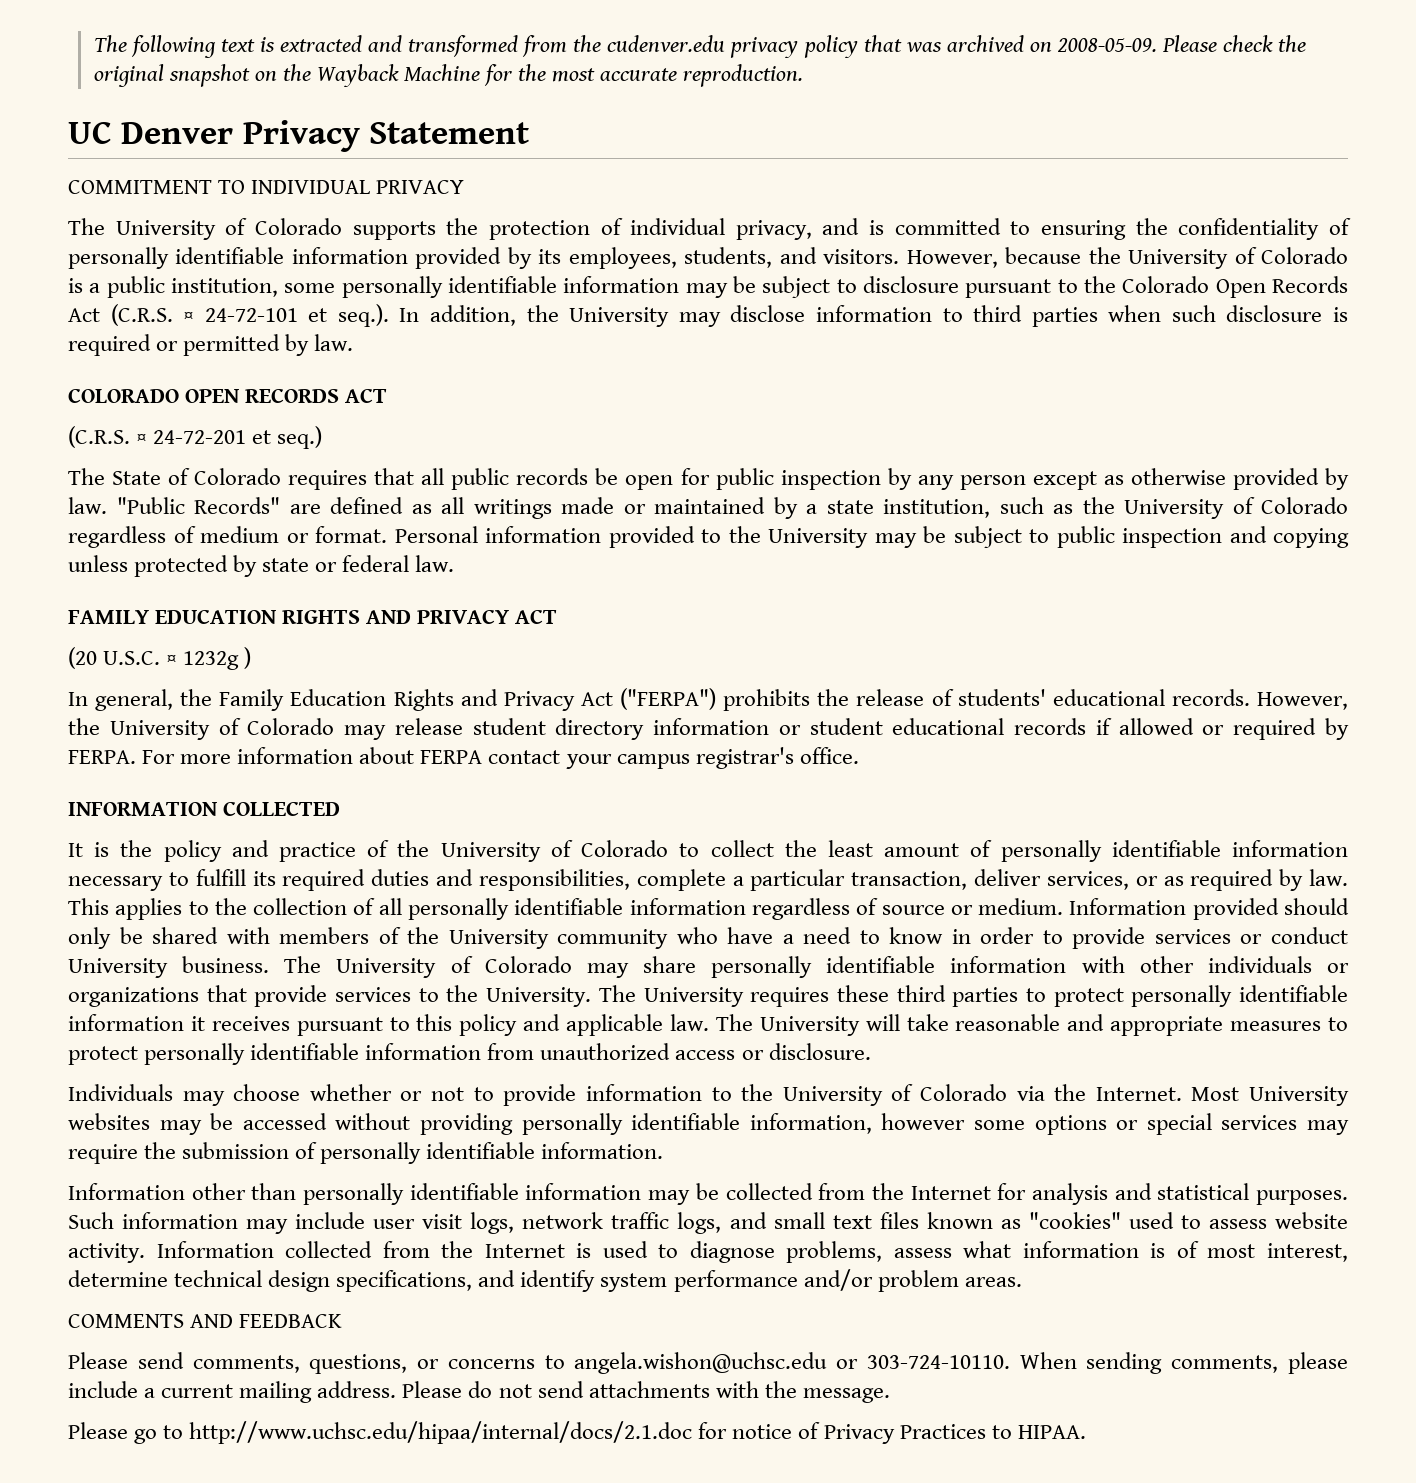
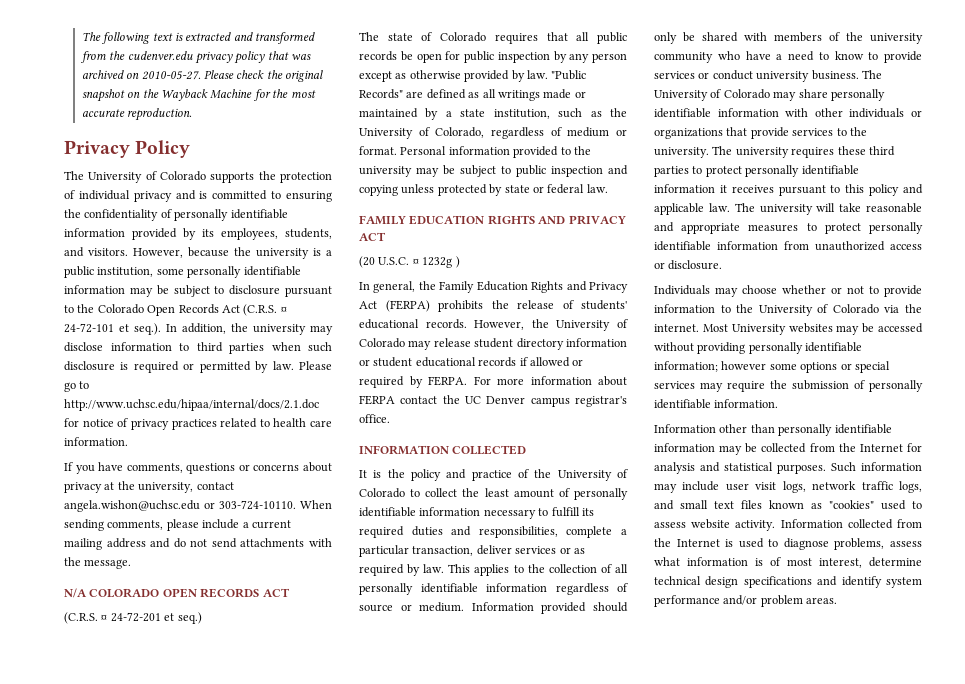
[1056,38,1157,52] 2008-05-09. -> [141,71,201,80] 2010-05-27.
[68,120,530,152] [68,180,465,194] UC Denver Privacy Statement // COMMITMENT TO INDIVIDUAL PRIVACY -> [64,140,191,158] Privacy Policy
[735,220,812,240] privacy, -> [133,191,172,202] privacy
[1128,247,1349,269] University of Colorado -> [256,248,309,259] university
[569,307,670,327] University -> [253,324,306,335] university
(354, 342) // -> [298,361,332,370] [64,381,90,392] [64,399,319,411] [64,418,332,430] [64,437,128,446] [64,462,332,474] [64,481,234,493] [64,500,332,512] [64,519,291,531] [64,538,332,550] [64,557,132,569] [64,588,87,598] Please go to http://www.uchsc.edu/hipaa/internal/docs/2.1.doc for notice of privacy practices related to health care information. // If you have comments, questions or concerns about privacy at the university, contact angela.wishon@uchsc.edu or 303-724-10110. When sending comments, please include a current mailing address and do not send attachments with the message. // N/A
[112,471,162,485] State -> [387,33,413,41] state
[1261,497,1348,514] Colorado -> [435,127,485,138] Colorado,
[768,528,868,548] University -> [359,166,412,177] university
[620,688,717,710] ("FERPA") -> [385,300,430,312] (FERPA)
[565,754,612,769] your -> [442,395,526,404] the UC Denver
[1046,871,1129,890] services, -> [515,546,557,554] services
[448,929,549,949] University -> [870,33,923,44] university
[951,927,1035,944] in order -> (864, 55) none
[68,958,168,978] University -> [756,71,810,82] university
[486,985,744,1007] University. The University -> [654,146,789,158] university. The university
[759,1016,860,1036] University -> [759,204,813,215] university
[1095,1087,1182,1101] Internet. -> [654,324,699,332] internet.
[749,1113,872,1134] information, -> [654,361,718,372] information;
[336,1270,473,1292] specifications, -> [743,576,812,588] specifications
[68,1314,343,1328] [68,1352,1349,1374] [68,1381,890,1403] [68,1421,1086,1444] // COMMENTS AND FEEDBACK // Please send comments, questions, or concerns to angela.wishon@uchsc.edu or 303-724-10110. When sending comments, please include a current mailing address. Please do not send attachments with the message. // Please go to http://www.uchsc.edu/hipaa/internal/docs/2.1.doc for notice of Privacy Practices to HIPAA. -> (838, 600) none

